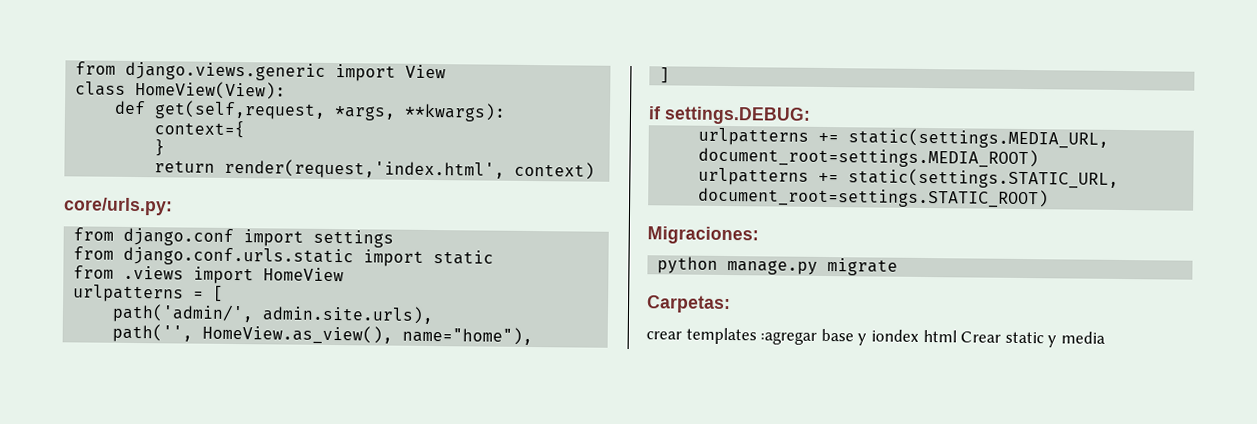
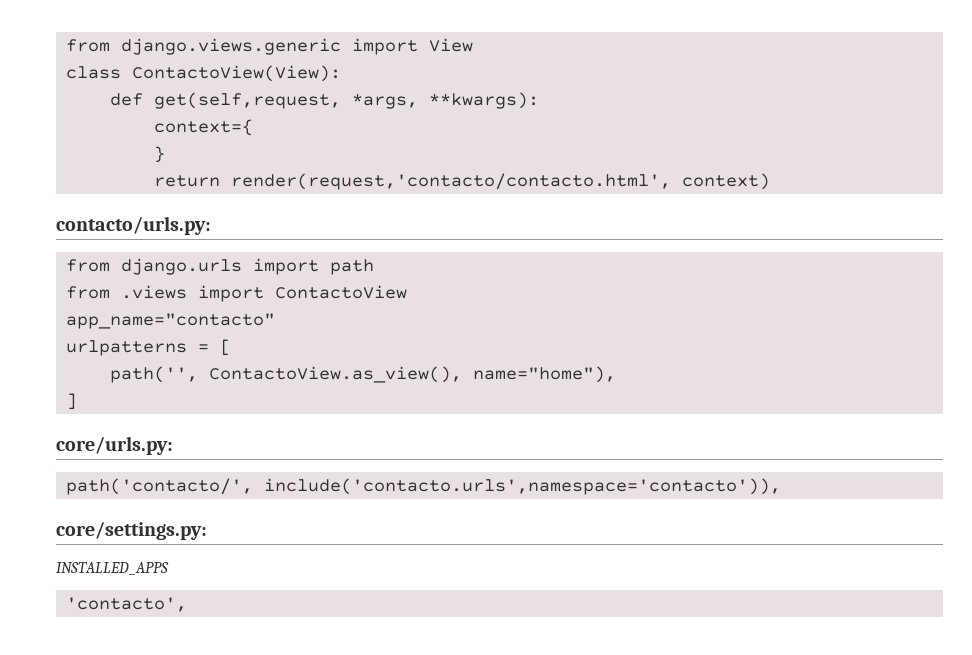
[135,81,287,100] HomeView(View): -> [131,65,341,82] ContactoView(View):
[224,158,506,180] render(request,'index.html', -> [230,173,671,190] render(request,'contacto/contacto.html',
[63,197,173,216] [73,227,395,248] [73,246,495,267] core/urls.py: // from django.conf import settings // from django.conf.urls.static import static -> [56,216,211,235] [65,258,374,275] contacto/urls.py: // from django.urls import path
[263,267,345,282] HomeView -> [274,285,407,299] [65,313,275,329] ContactoView // app_name="contacto"
[112,303,435,325] // path('admin/', admin.site.urls), -> (231, 347) none
[202,324,394,345] HomeView.as_view(), -> [208,366,462,383] ContactoView.as_view(),
[648,106,811,125] [698,127,1110,149] [698,146,1040,169] [698,167,1120,189] [698,186,1050,209] [647,226,759,245] [657,256,899,276] [646,295,731,314] [646,327,1105,348] if settings.DEBUG: // urlpatterns += static(settings.MEDIA_URL, document_root=settings.MEDIA_ROOT) // urlpatterns += static(settings.STATIC_URL, document_root=settings.STATIC_ROOT) // Migraciones: // python manage.py migrate // Carpetas: // crear templates :agregar base y iondex html Crear static y media -> [56,436,173,455] [65,478,781,495] [56,522,207,540] [56,562,169,575] [65,597,187,612] core/urls.py: // path('contacto/', include('contacto.urls',namespace='contacto')), // core/settings.py: // INSTALLED_APPS // 'contacto',

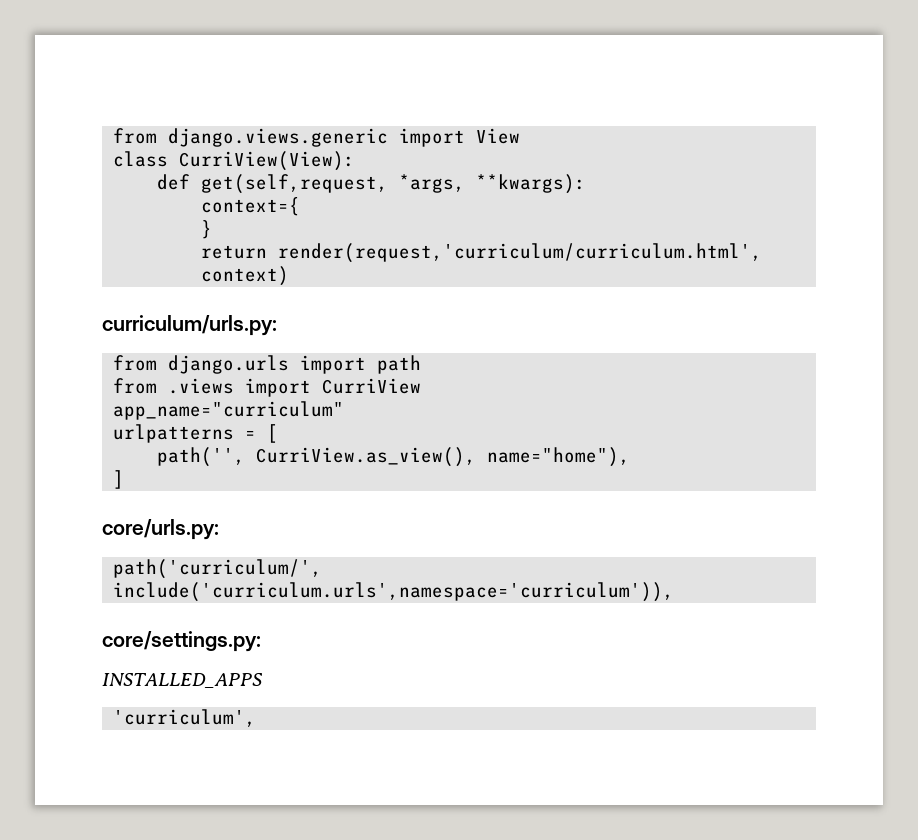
[131,65,341,82] ContactoView(View): -> [179,151,356,171] CurriView(View):
[230,173,671,190] render(request,'contacto/contacto.html', -> [278,243,763,263] render(request,'curriculum/curriculum.html',
[56,216,211,235] contacto/urls.py: -> [102,315,277,336] curriculum/urls.py:
[274,285,407,299] [65,313,275,329] ContactoView // app_name="contacto" -> [322,378,422,394] [113,401,345,420] CurriView // app_name="curriculum"
[208,366,462,383] ContactoView.as_view(), -> [256,447,477,467] CurriView.as_view(),
[65,478,781,495] path('contacto/', include('contacto.urls',namespace='contacto')), -> [113,559,323,579] [113,582,675,602] path('curriculum/', include('curriculum.urls',namespace='curriculum')),
[65,597,187,612] 'contacto', -> [113,709,257,727] 'curriculum',

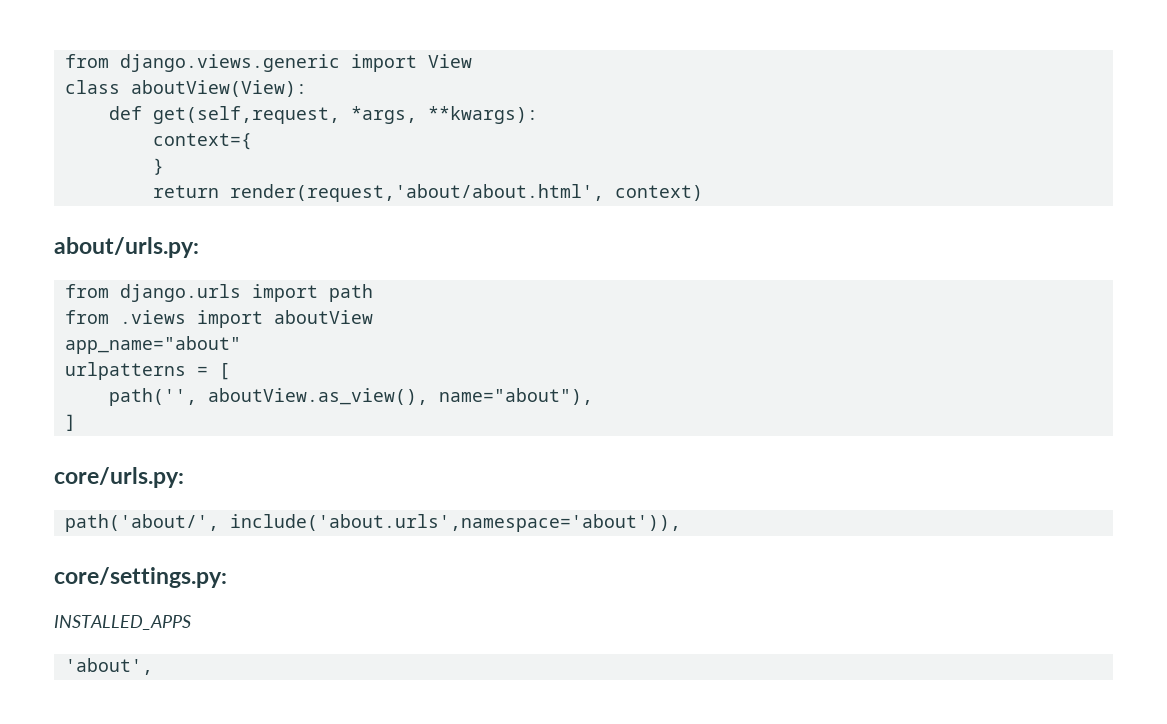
[179,151,356,171] CurriView(View): -> [130,80,307,97] aboutView(View):
[278,243,763,263] render(request,'curriculum/curriculum.html', -> [229,184,604,202] render(request,'about/about.html',
[102,315,277,336] curriculum/urls.py: -> [54,237,199,258] about/urls.py:
[322,378,422,394] [113,401,345,420] CurriView // app_name="curriculum" -> [273,310,373,324] [64,336,241,354] aboutView // app_name="about"
[256,447,631,467] CurriView.as_view(), name="home"), -> [207,388,593,405] aboutView.as_view(), name="about"),
[113,559,323,579] [113,582,675,602] path('curriculum/', include('curriculum.urls',namespace='curriculum')), -> [64,514,681,532] path('about/', include('about.urls',namespace='about')),
[113,709,257,727] 'curriculum', -> [64,658,153,675] 'about',

